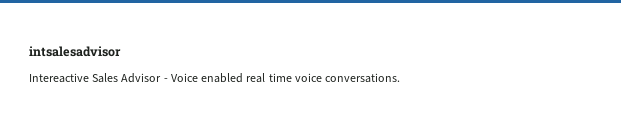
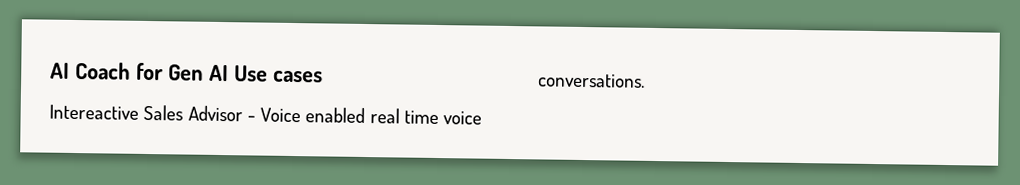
[29,46,121,57] intsalesadvisor -> [50,61,323,83] AI Coach for Gen AI Use cases

